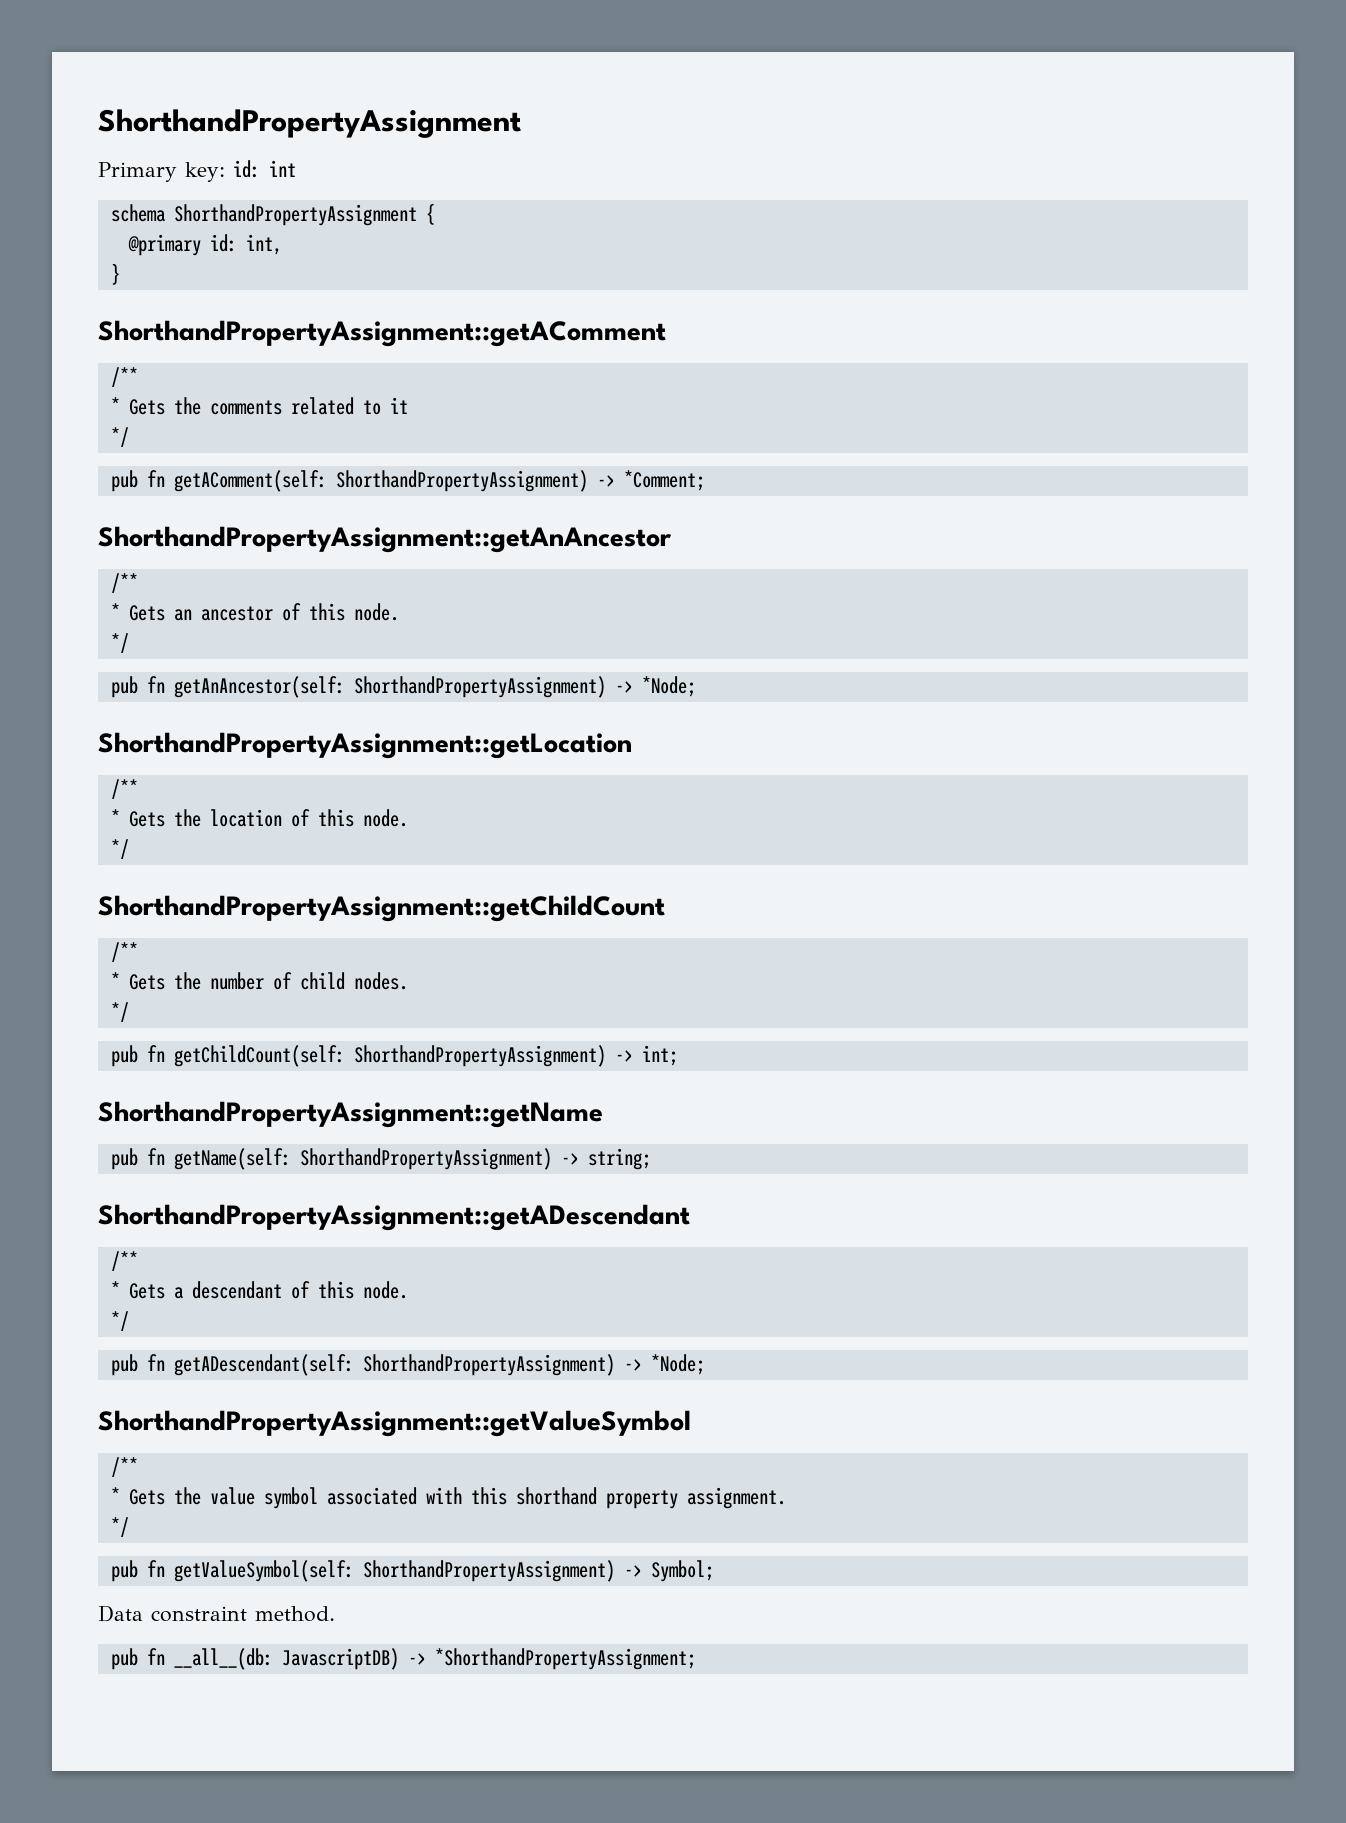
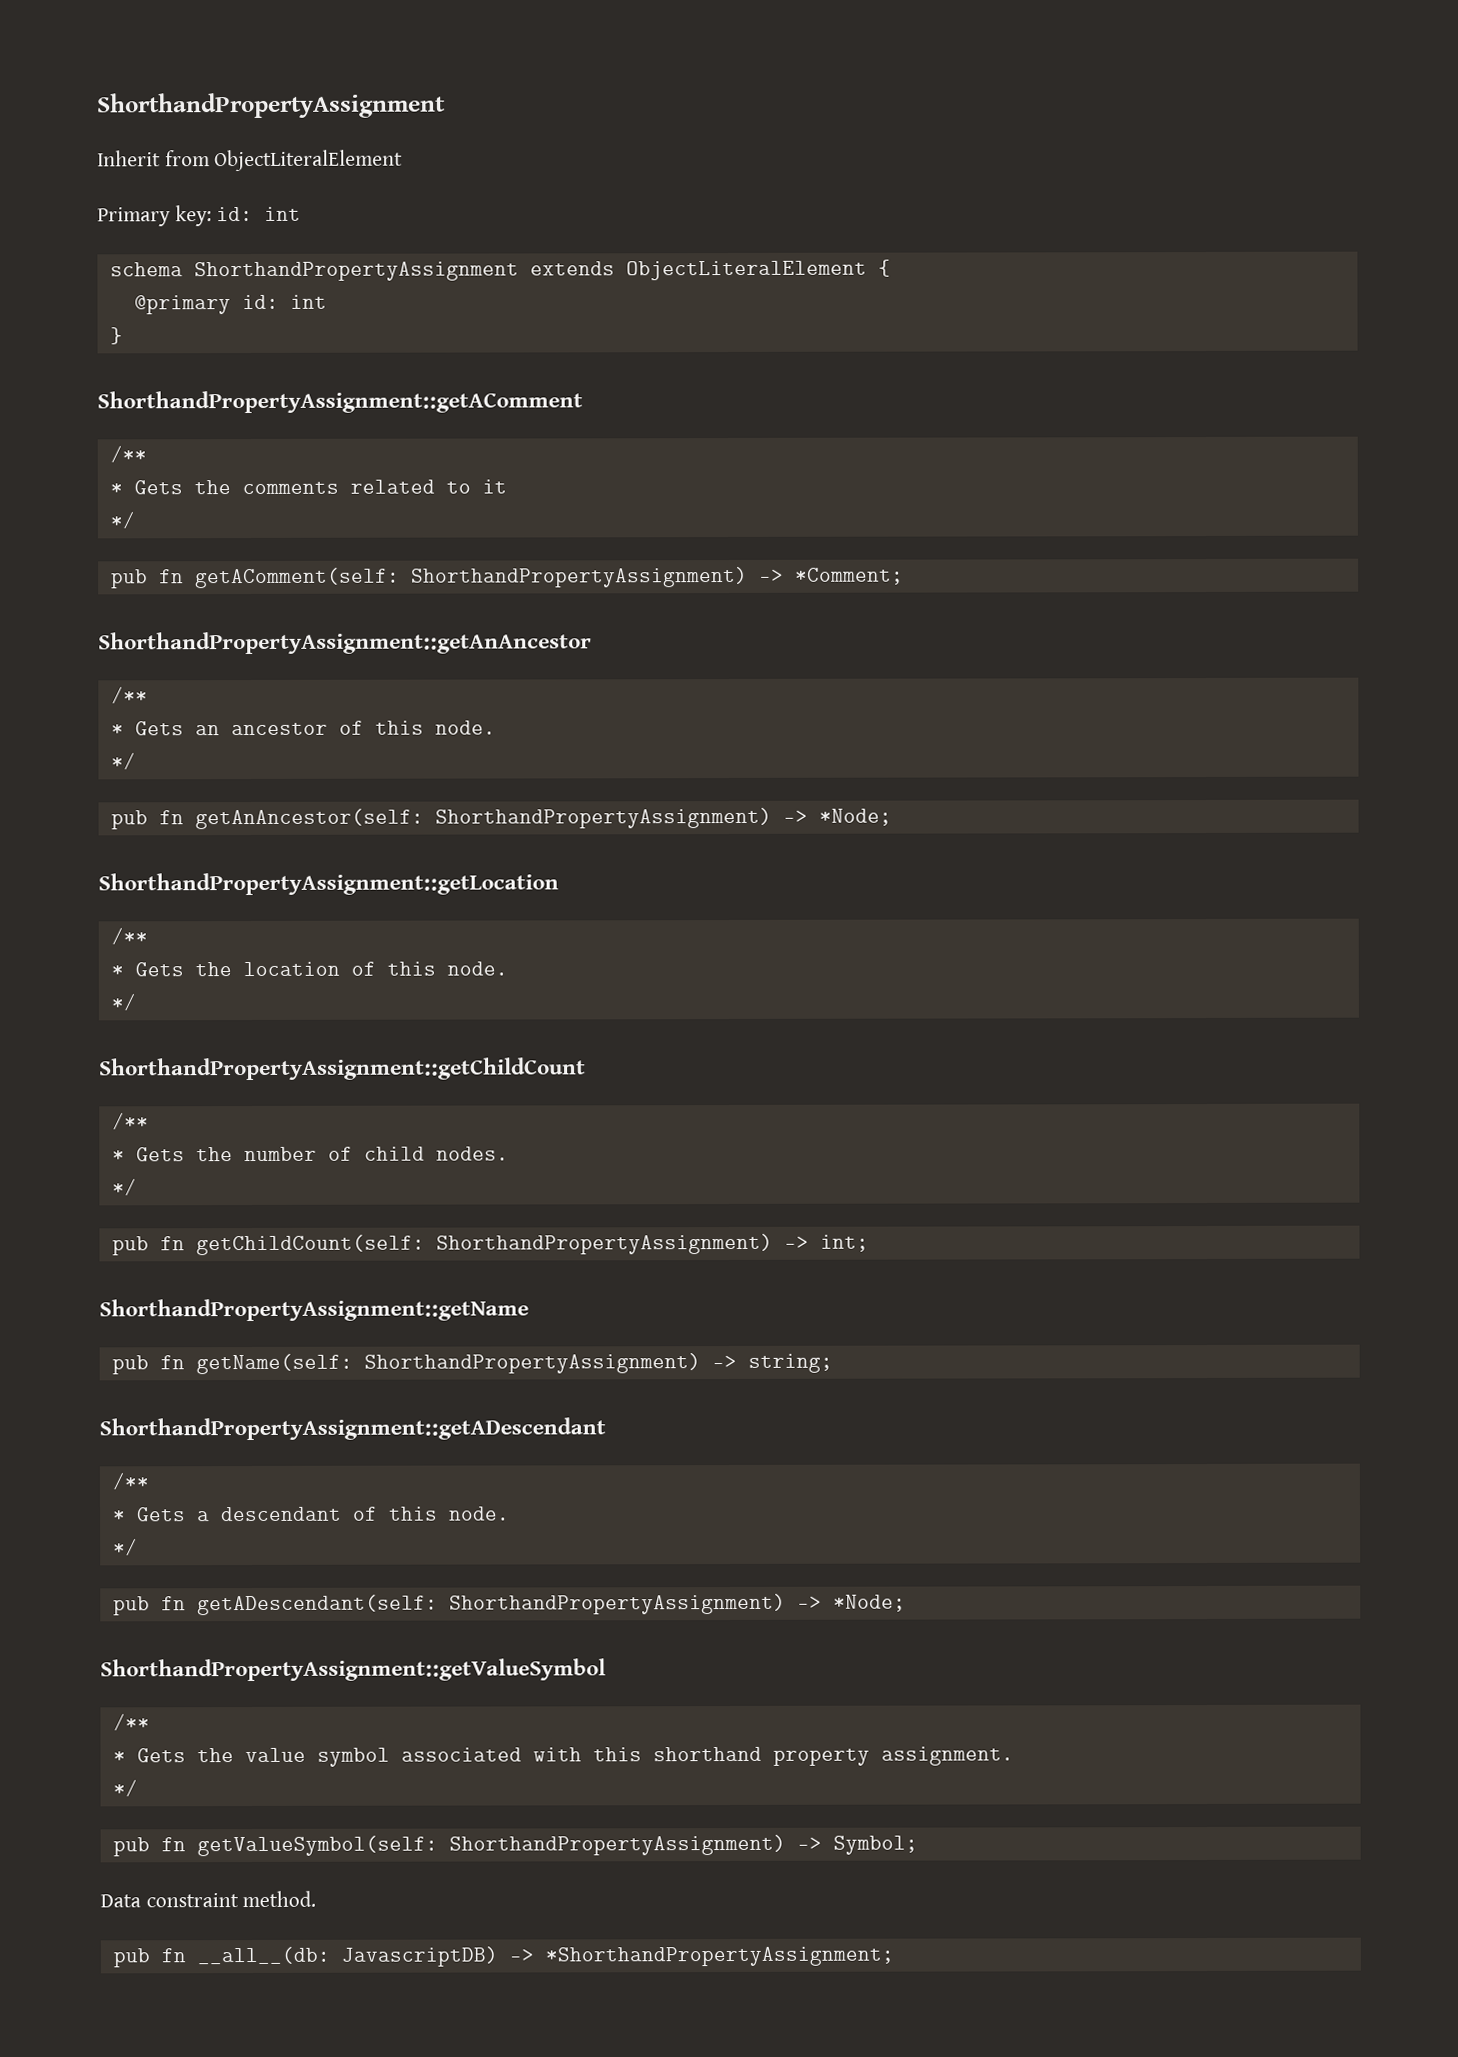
[98,109,521,138] ShorthandPropertyAssignment -> [97,92,446,119] [97,149,404,172] ShorthandPropertyAssignment // Inherit from ObjectLiteralElement
(417, 215) none -> [529,260,867,281] extends ObjectLiteralElement
[245,234,282,255] int, -> [289,294,327,309] int

